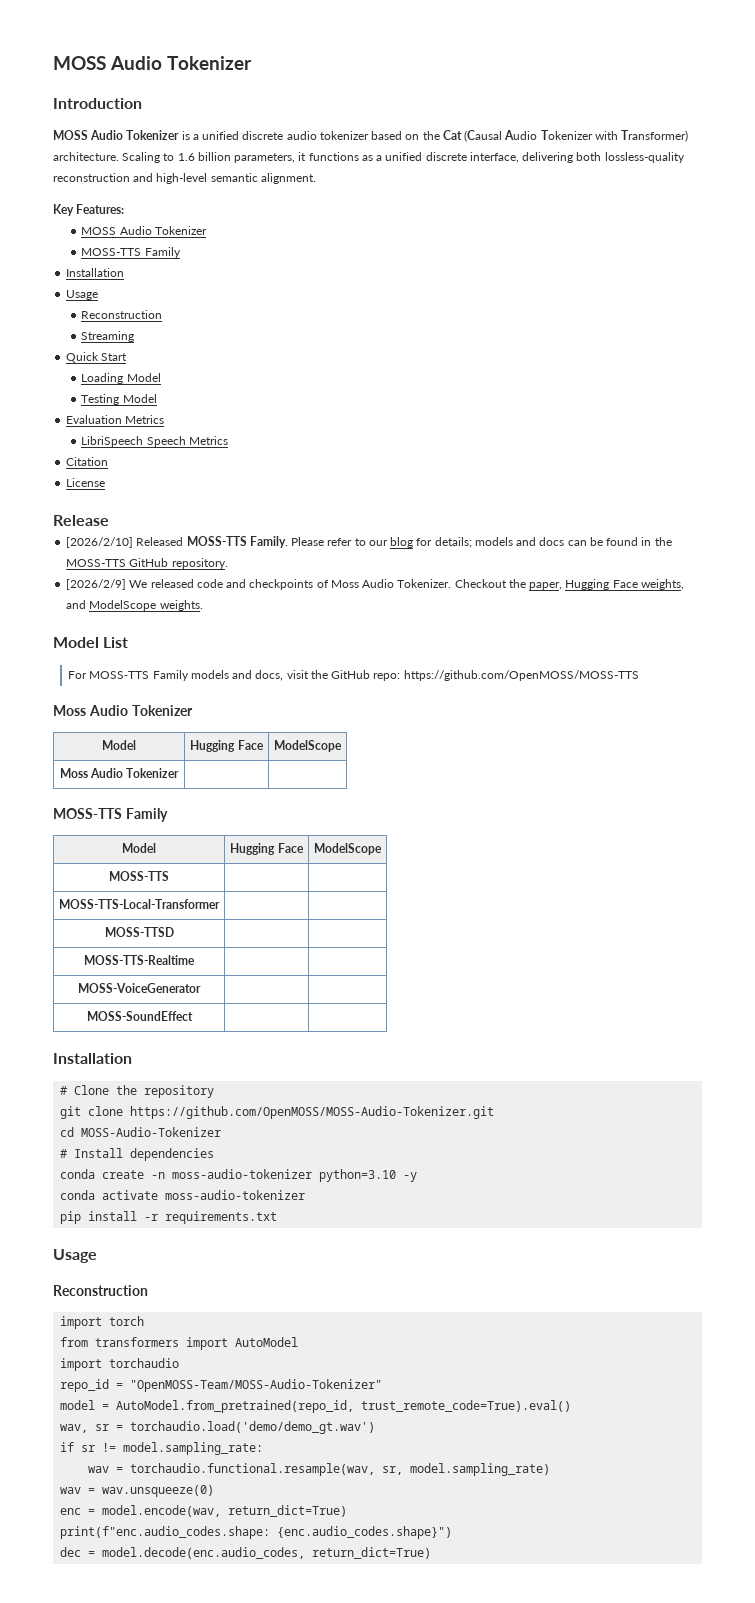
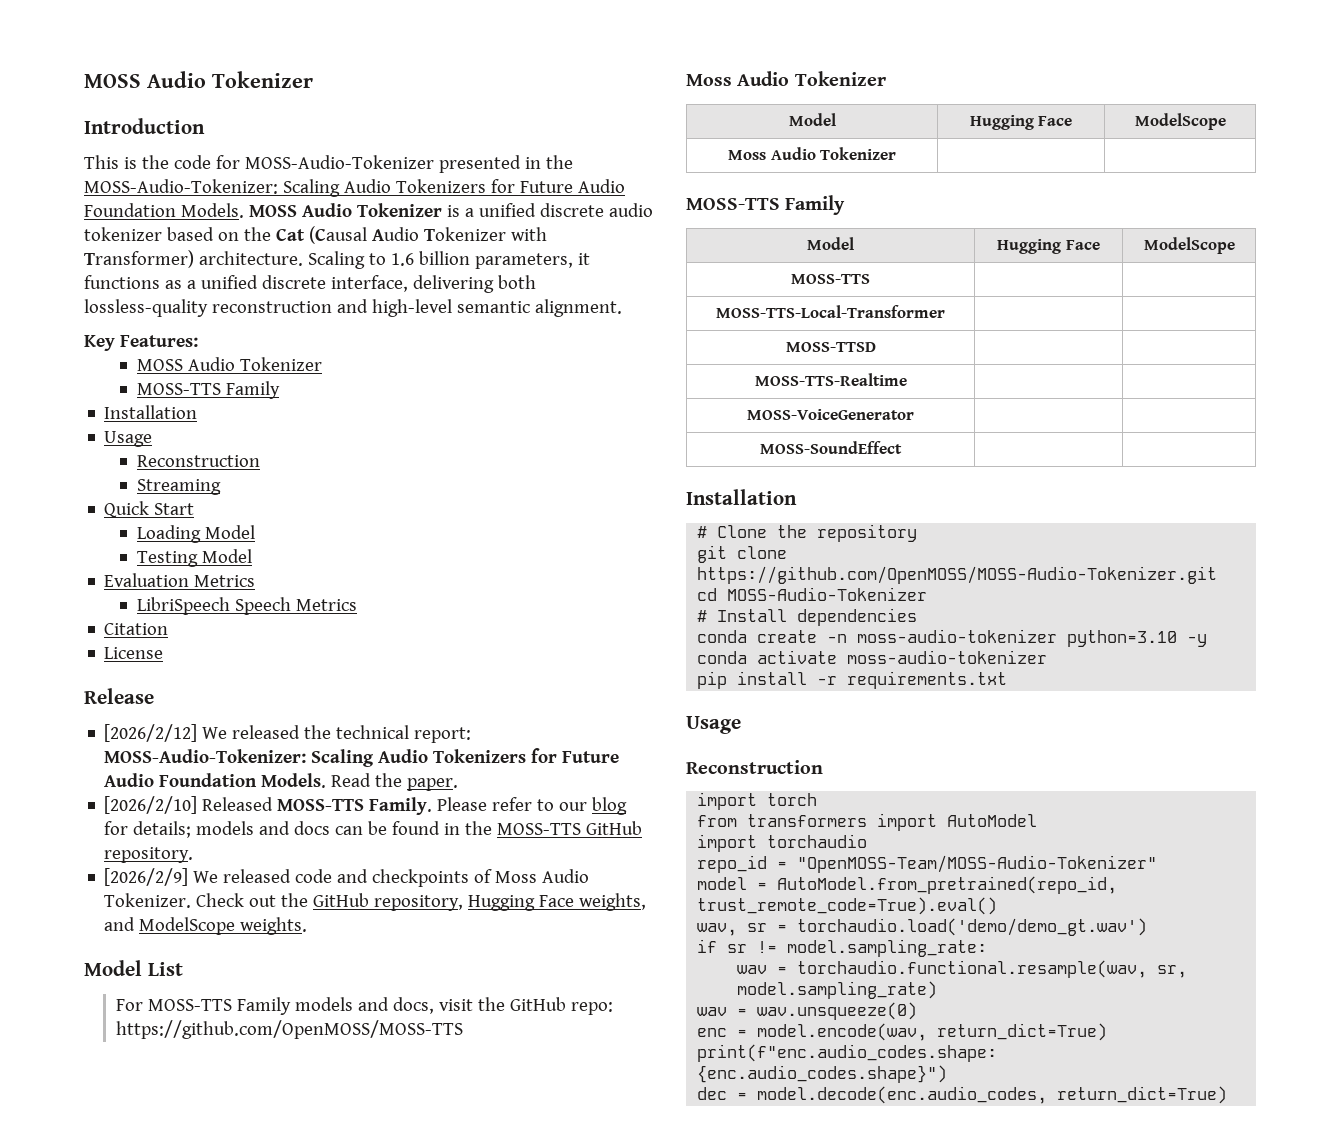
(142, 103) none -> [84,155,573,173] [84,179,625,197] [84,203,244,218] This is the code for MOSS-Audio-Tokenizer presented in the MOSS-Audio-Tokenizer: Scaling Audio Tokenizers for Future Audio Foundation Models.
(109, 520) none -> [104,724,472,743] [104,748,620,767] [104,773,459,791] // [2026/2/12] We released the technical report: MOSS-Audio-Tokenizer: Scaling Audio Tokenizers for Future Audio Foundation Models. Read the paper.
[454,579,563,590] Checkout the paper, -> [196,893,464,911] Check out the GitHub repository,

